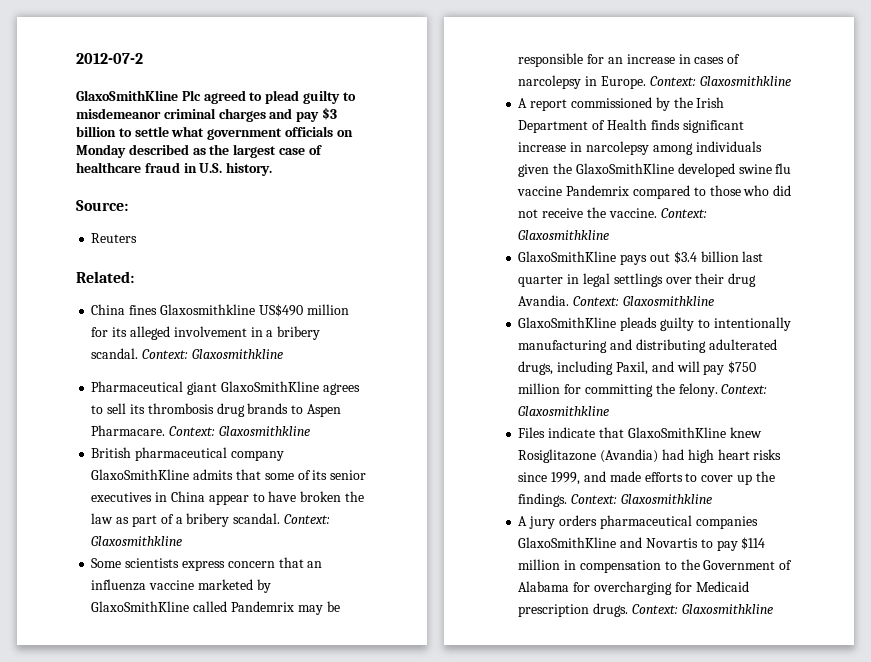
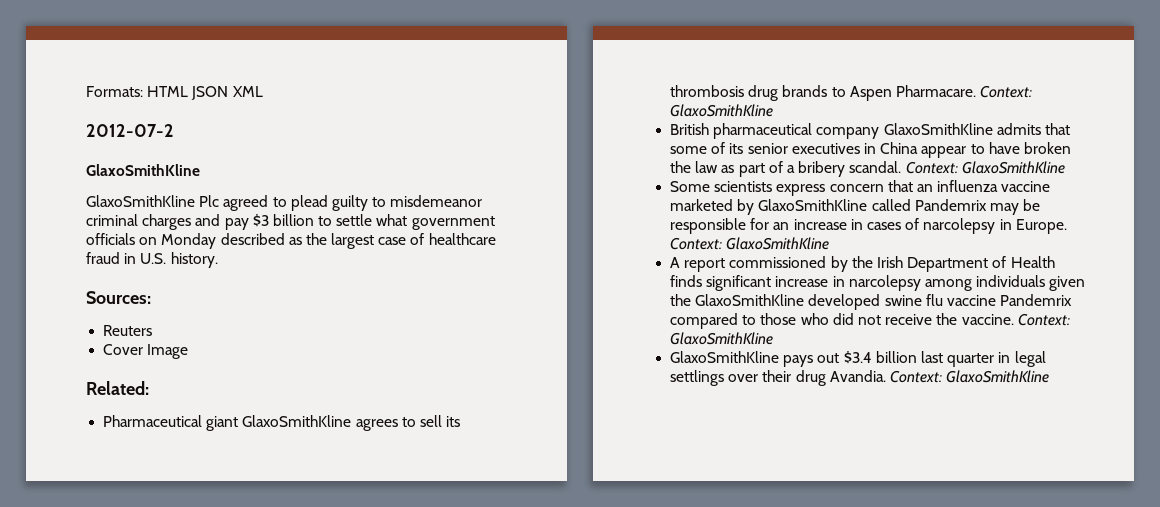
(76, 58) none -> [86,86,263,100] Formats: HTML JSON XML //
(178, 95) none -> [86,195,195,207] // GlaxoSmithKline
[76,200,128,211] Source: -> [86,291,151,304] Sources:
(138, 238) none -> [103,344,189,359] // Cover Image
[91,304,349,317] [91,326,321,340] [91,348,283,359] // China fines Glaxosmithkline US$490 million for its alleged involvement in a bribery scandal. Context: Glaxosmithkline -> (149, 388) none
[218,426,310,436] Glaxosmithkline -> [670,104,774,117] GlaxoSmithKline
[91,536,183,546] Glaxosmithkline -> [961,161,1065,174] GlaxoSmithKline
[699,76,791,86] Glaxosmithkline -> [726,237,830,250] GlaxoSmithKline
[518,230,610,240] Glaxosmithkline -> [670,332,774,345] GlaxoSmithKline
[622,296,714,306] [518,317,791,331] [518,339,777,353] [518,361,757,375] [518,383,768,397] [518,406,610,416] [518,427,762,438] [518,449,782,463] [518,471,775,485] [518,493,712,507] [518,515,758,529] [518,537,766,551] [518,559,793,573] [518,581,749,595] [518,603,773,617] Glaxosmithkline // GlaxoSmithKline pleads guilty to intentionally manufacturing and distributing adulterated drugs, including Paxil, and will pay $750 million for committing the felony. Context: Glaxosmithkline // Files indicate that GlaxoSmithKline knew Rosiglitazone (Avandia) had high heart risks since 1999, and made efforts to cover up the findings. Context: Glaxosmithkline // A jury orders pharmaceutical companies GlaxoSmithKline and Novartis to pay $114 million in compensation to the Government of Alabama for overcharging for Medicaid prescription drugs. Context: Glaxosmithkline -> [946,370,1050,383] GlaxoSmithKline

